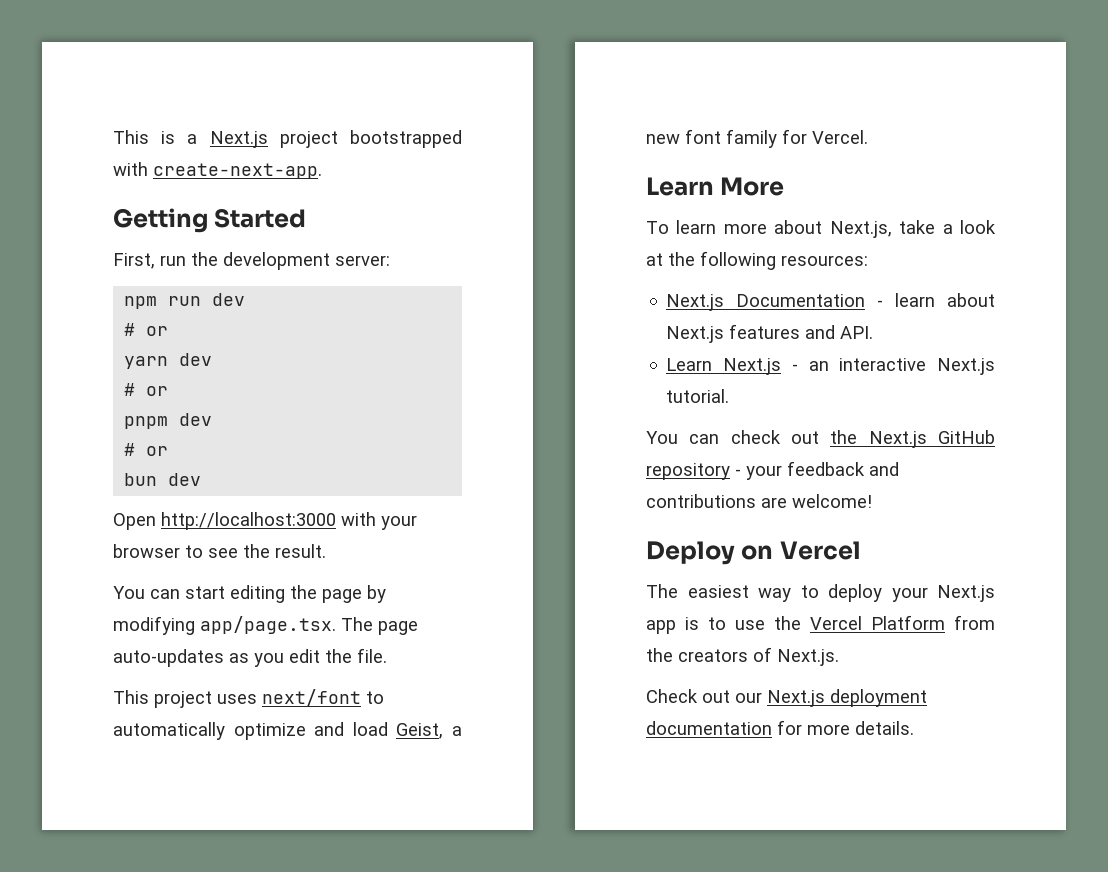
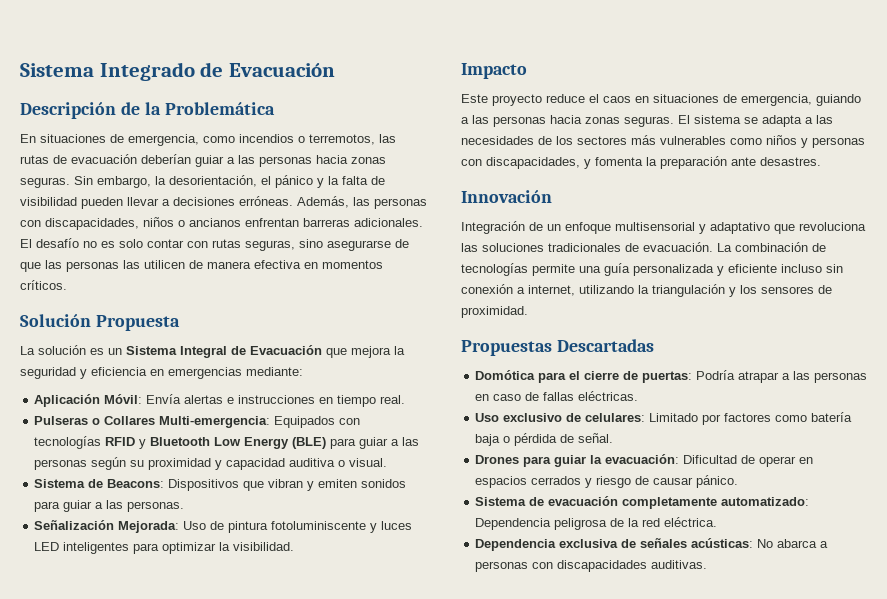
[113,130,462,148] [113,162,322,179] [113,208,307,233] [113,252,390,270] [124,293,246,309] [124,323,169,336] [124,353,213,369] [124,383,169,396] [124,413,213,429] [124,443,169,456] [124,473,202,486] [113,512,417,530] [113,544,326,558] [113,585,386,603] [113,616,418,635] [113,648,387,667] [113,689,384,708] [113,722,462,740] [646,129,868,148] [646,177,785,196] [646,220,996,238] [646,251,868,270] [666,293,995,311] [666,324,874,343] [666,358,995,375] [666,389,730,403] [646,430,995,448] [646,461,899,480] [646,494,872,508] [646,541,861,565] [646,584,995,602] [646,615,995,634] [646,647,839,666] [646,689,927,707] [646,720,914,735] This is a Next.js project bootstrapped with create-next-app. // Getting Started // First, run the development server: // npm run dev // # or // yarn dev // # or // pnpm dev // # or // bun dev // Open http://localhost:3000 with your browser to see the result. // You can start editing the page by modifying app/page.tsx. The page auto-updates as you edit the file. // This project uses next/font to automatically optimize and load Geist, a new font family for Vercel. // Learn More // To learn more about Next.js, take a look at the following resources: // Next.js Documentation - learn about Next.js features and API. // Learn Next.js - an interactive Next.js tutorial. // You can check out the Next.js GitHub repository - your feedback and contributions are welcome! // Deploy on Vercel // The easiest way to deploy your Next.js app is to use the Vercel Platform from the creators of Next.js. // Check out our Next.js deployment documentation for more details. -> [20,62,335,81] [20,102,275,119] [20,134,396,146] [20,154,386,167] [20,175,385,188] [20,196,427,209] [20,217,423,230] [20,238,409,251] [20,260,383,272] [20,280,67,290] [20,314,180,331] [20,345,405,358] [20,367,303,379] [34,394,406,407] [34,416,361,428] [34,436,420,449] [34,457,388,470] [34,479,407,491] [34,500,185,512] [34,520,413,533] [34,542,295,554] [461,63,527,79] [461,94,861,106] [461,115,833,127] [461,135,865,148] [461,156,821,169] [461,190,552,203] [461,221,866,234] [461,242,826,252] [461,263,843,276] [461,284,832,297] [461,306,528,318] [461,339,654,356] [475,370,868,383] [475,391,639,401] [475,412,853,425] [475,433,614,446] [475,454,814,467] [475,475,739,488] [475,496,810,509] [475,517,718,530] [475,538,829,551] [475,560,708,572] Sistema Integrado de Evacuación // Descripción de la Problemática // En situaciones de emergencia, como incendios o terremotos, las rutas de evacuación deberían guiar a las personas hacia zonas seguras. Sin embargo, la desorientación, el pánico y la falta de visibilidad pueden llevar a decisiones erróneas. Además, las personas con discapacidades, niños o ancianos enfrentan barreras adicionales. El desafío no es solo contar con rutas seguras, sino asegurarse de que las personas las utilicen de manera efectiva en momentos críticos. // Solución Propuesta // La solución es un Sistema Integral de Evacuación que mejora la seguridad y eficiencia en emergencias mediante: // Aplicación Móvil: Envía alertas e instrucciones en tiempo real. // Pulseras o Collares Multi-emergencia: Equipados con tecnologías RFID y Bluetooth Low Energy (BLE) para guiar a las personas según su proximidad y capacidad auditiva o visual. // Sistema de Beacons: Dispositivos que vibran y emiten sonidos para guiar a las personas. // Señalización Mejorada: Uso de pintura fotoluminiscente y luces LED inteligentes para optimizar la visibilidad. // Impacto // Este proyecto reduce el caos en situaciones de emergencia, guiando a las personas hacia zonas seguras. El sistema se adapta a las necesidades de los sectores más vulnerables como niños y personas con discapacidades, y fomenta la preparación ante desastres. // Innovación // Integración de un enfoque multisensorial y adaptativo que revoluciona las soluciones tradicionales de evacuación. La combinación de tecnologías permite una guía personalizada y eficiente incluso sin conexión a internet, utilizando la triangulación y los sensores de proximidad. // Propuestas Descartadas // Domótica para el cierre de puertas: Podría atrapar a las personas en caso de fallas eléctricas. // Uso exclusivo de celulares: Limitado por factores como batería baja o pérdida de señal. // Drones para guiar la evacuación: Dificultad de operar en espacios cerrados y riesgo de causar pánico. // Sistema de evacuación completamente automatizado: Dependencia peligrosa de la red eléctrica. // Dependencia exclusiva de señales acústicas: No abarca a personas con discapacidades auditivas.

